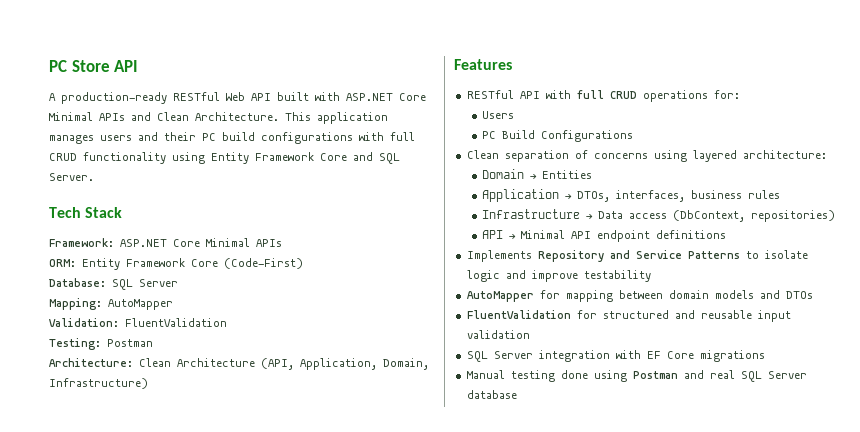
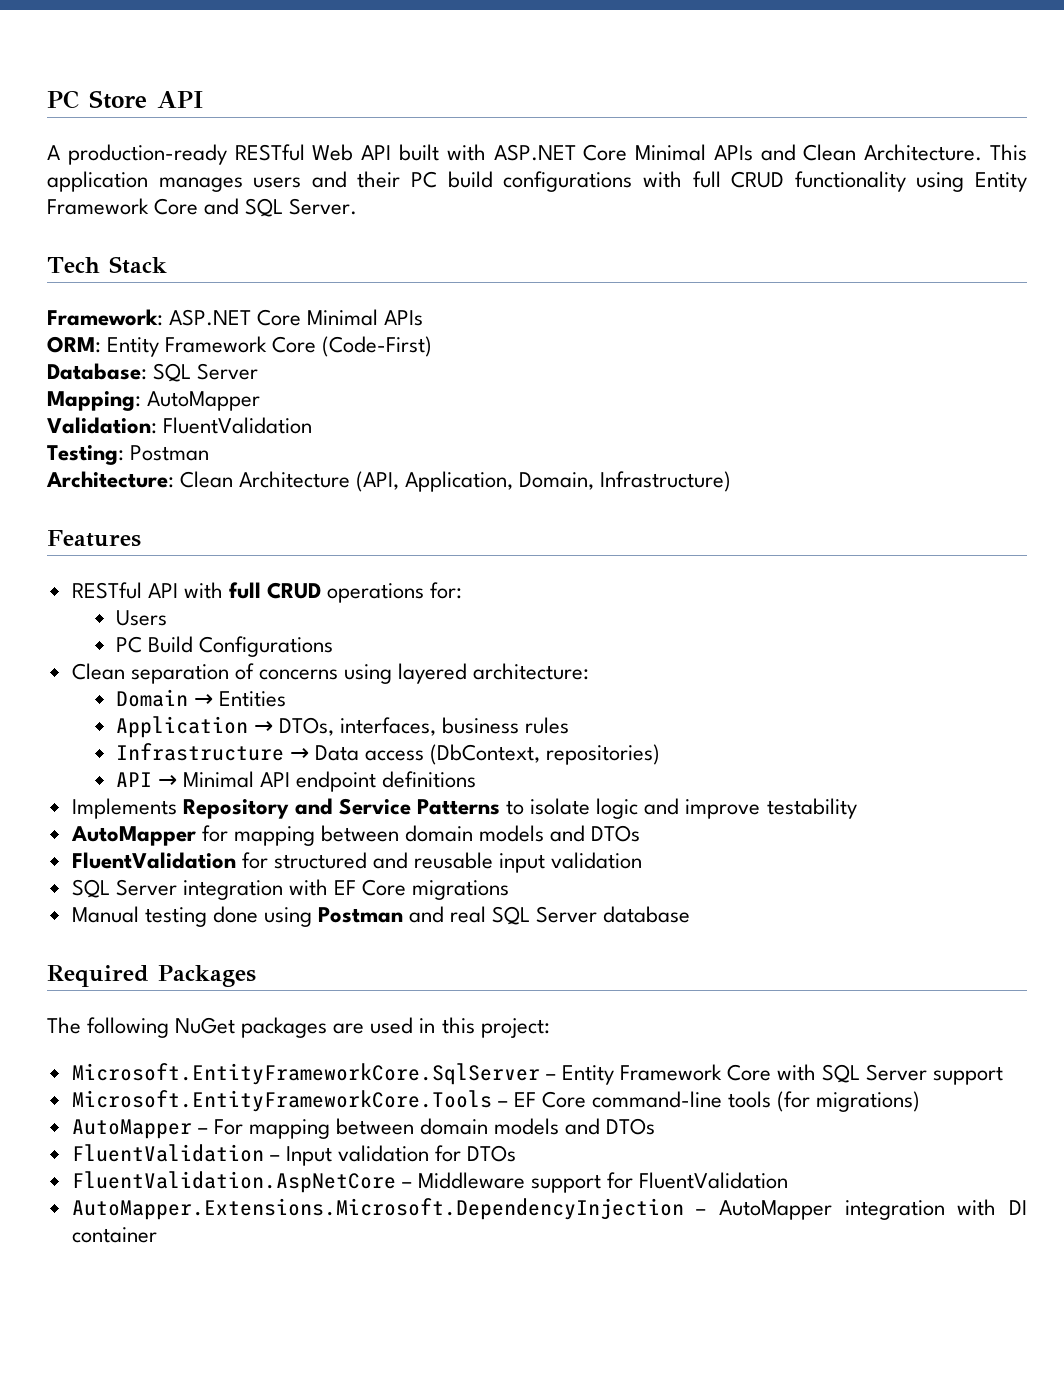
(517, 394) none -> [47,965,256,987] [47,1017,550,1038] [71,1063,1004,1085] [71,1090,921,1112] [71,1118,656,1139] [71,1144,517,1166] [71,1171,789,1193] [71,1198,1027,1220] [71,1227,157,1243] // Required Packages // The following NuGet packages are used in this project: // Microsoft.EntityFrameworkCore.SqlServer – Entity Framework Core with SQL Server support // Microsoft.EntityFrameworkCore.Tools – EF Core command-line tools (for migrations) // AutoMapper – For mapping between domain models and DTOs // FluentValidation – Input validation for DTOs // FluentValidation.AspNetCore – Middleware support for FluentValidation // AutoMapper.Extensions.Microsoft.DependencyInjection – AutoMapper integration with DI container

